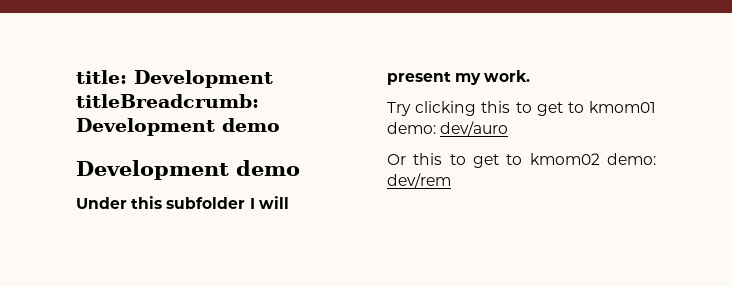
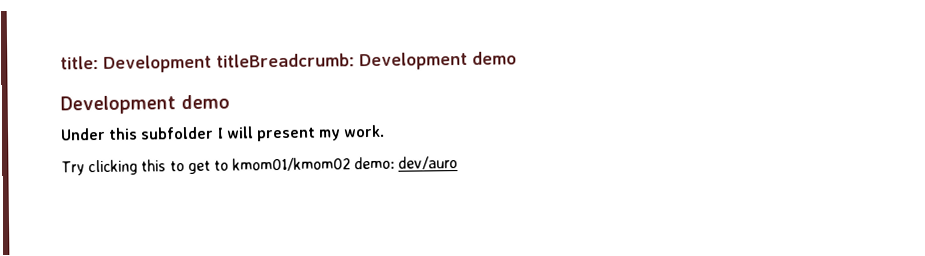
[589,101,656,113] kmom01 -> [232,157,352,172] kmom01/kmom02
[387,153,656,168] [387,173,451,188] // Or this to get to kmom02 demo: dev/rem -> (459, 163) none

